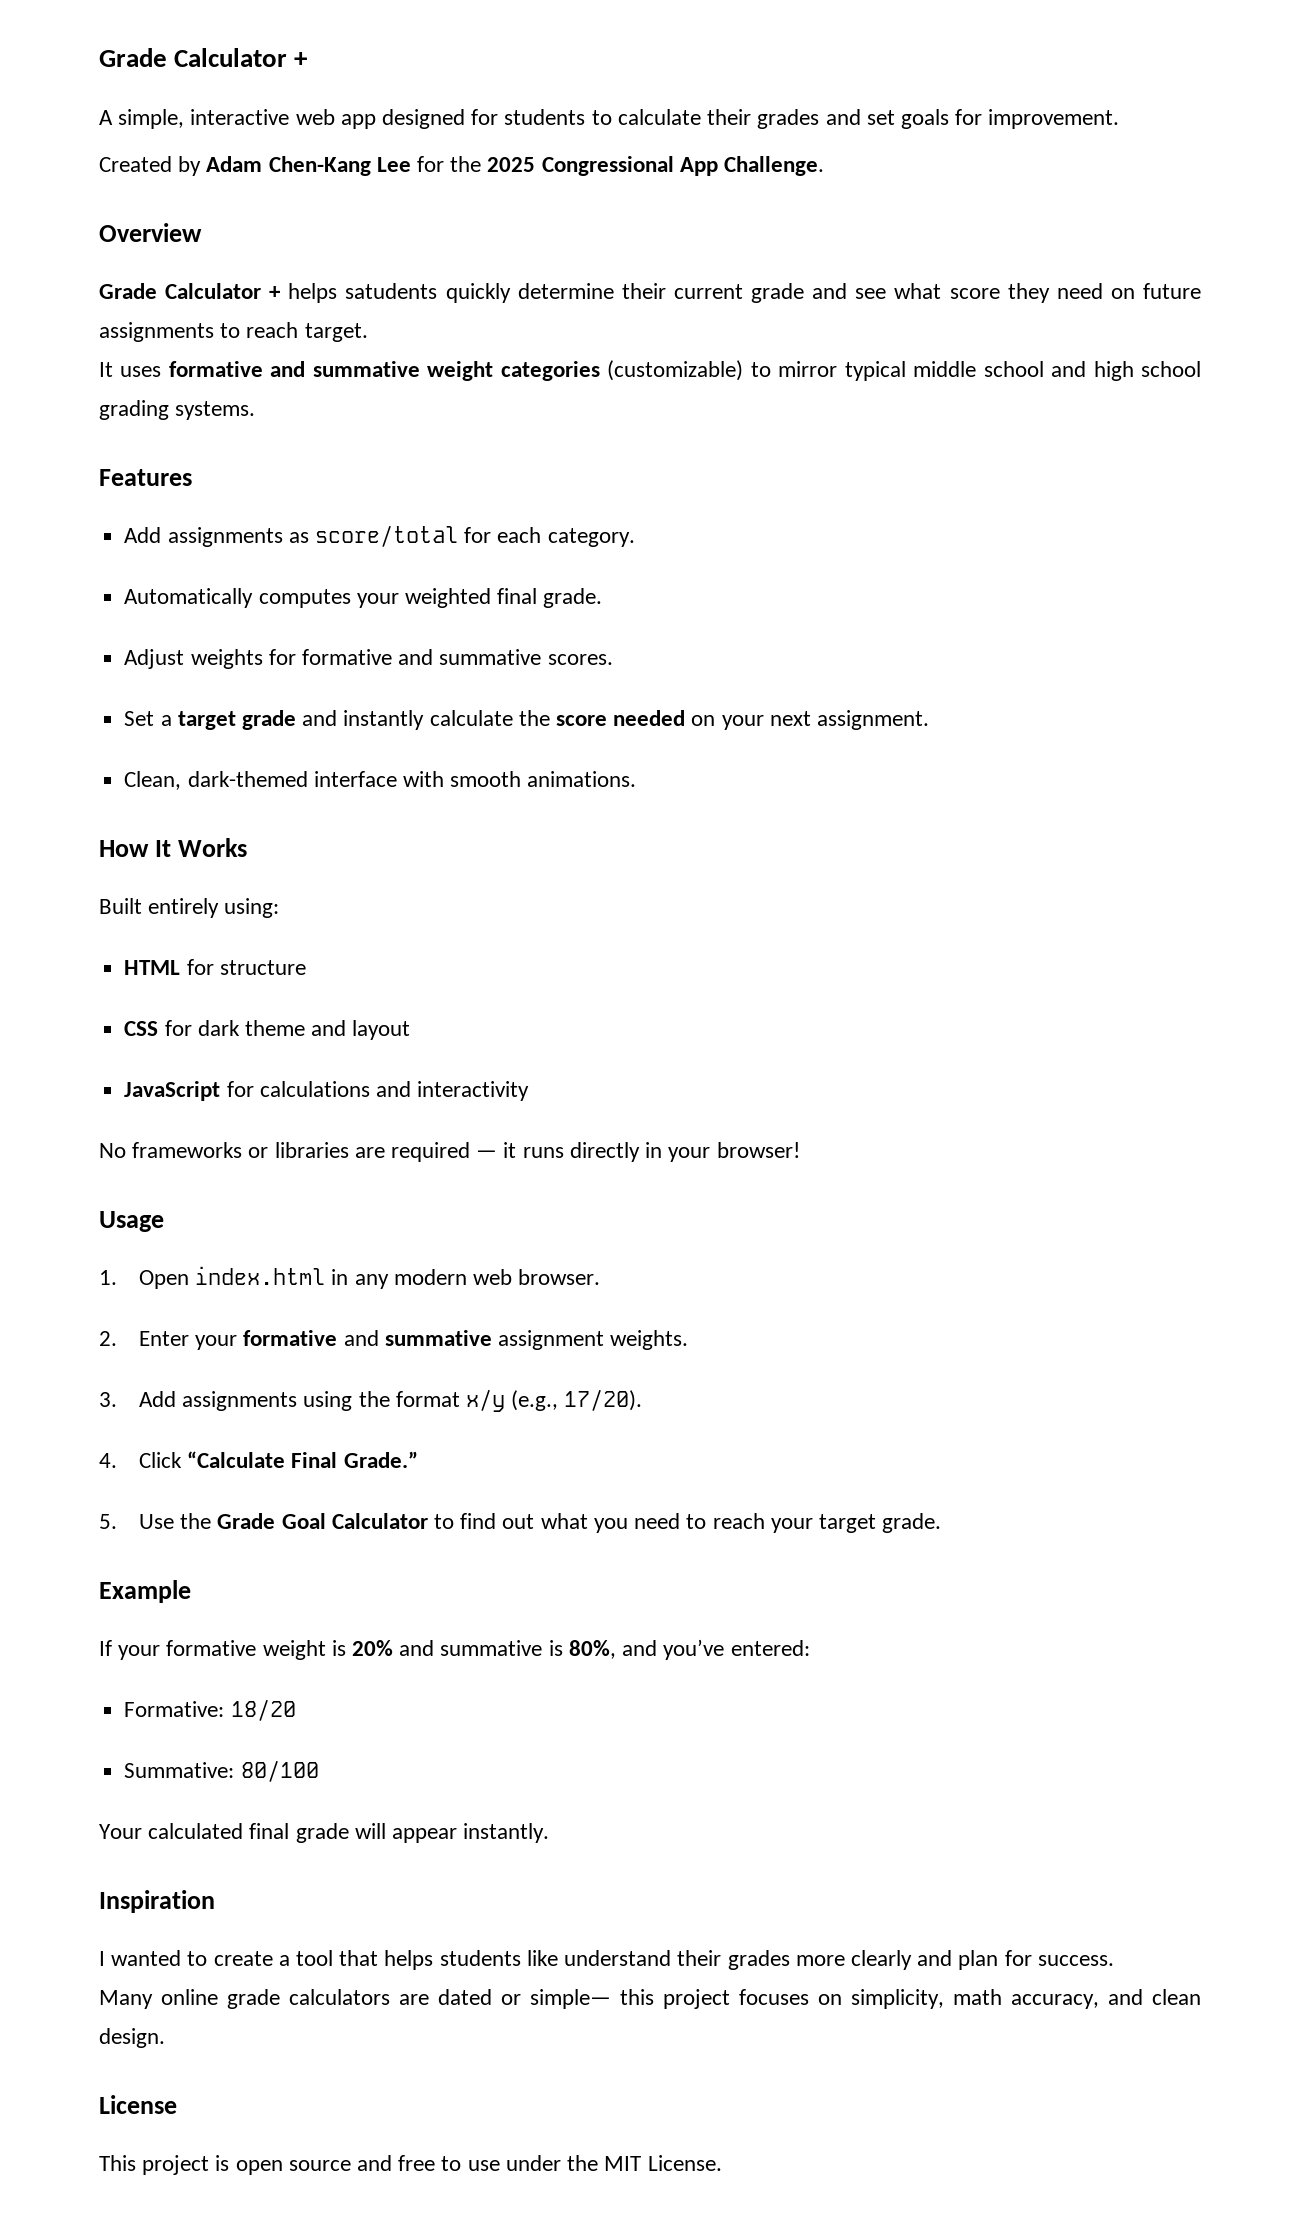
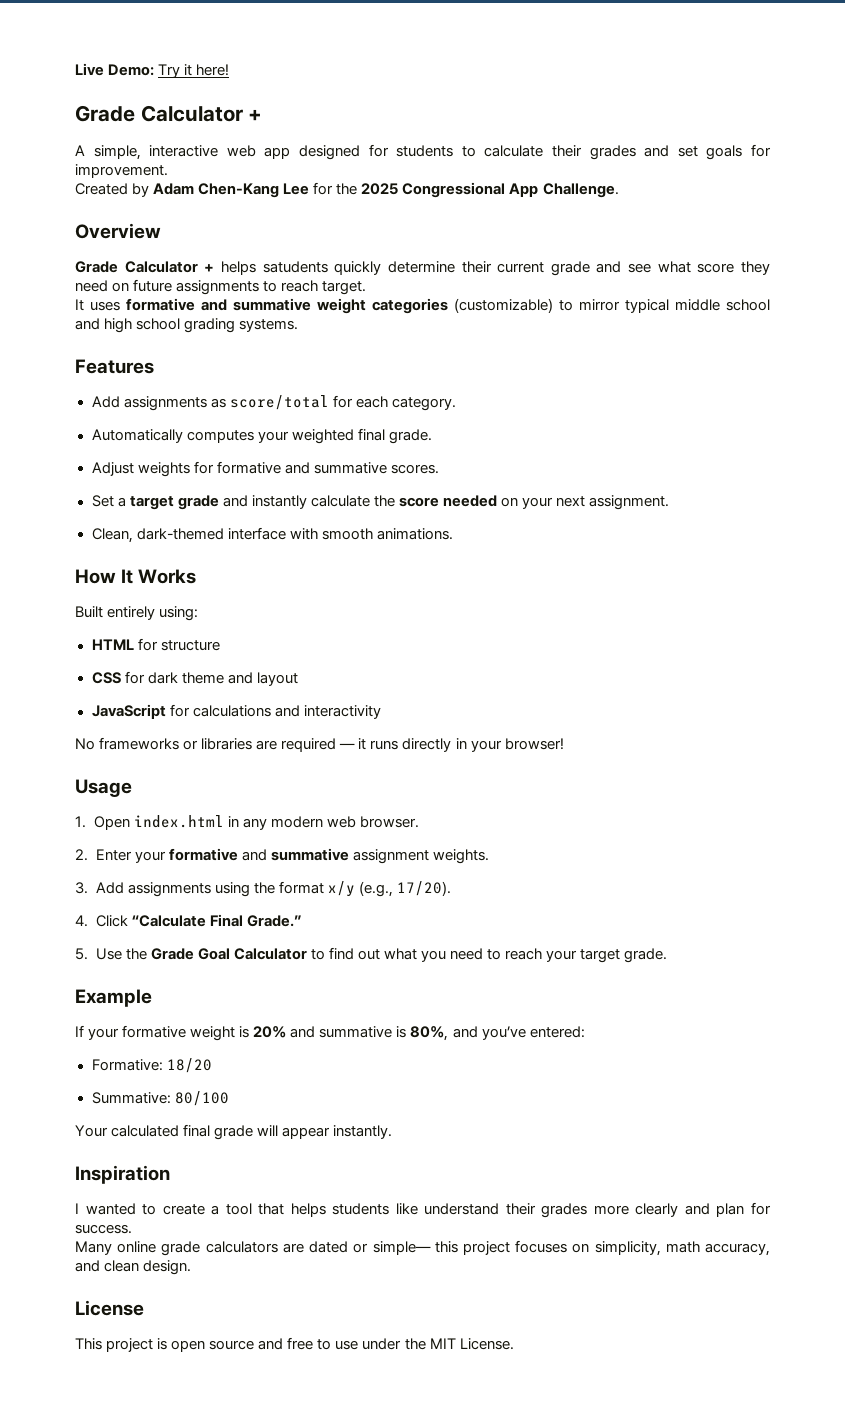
(99, 57) none -> [75,63,230,78] Live Demo: Try it here! //

